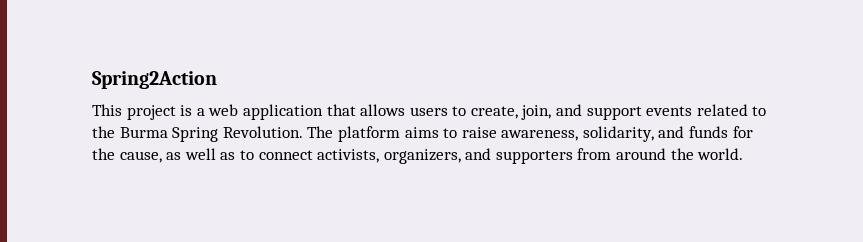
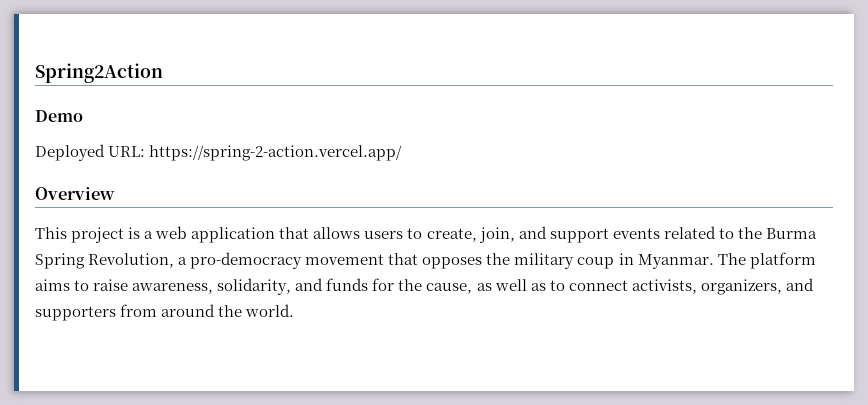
(217, 80) none -> [35,110,83,122] [35,144,403,161] [35,187,115,200] // Demo // Deployed URL: https://spring-2-action.vercel.app/ // Overview
[222,126,303,138] Revolution. -> [88,252,714,269] Revolution, a pro-democracy movement that opposes the military coup in Myanmar.

